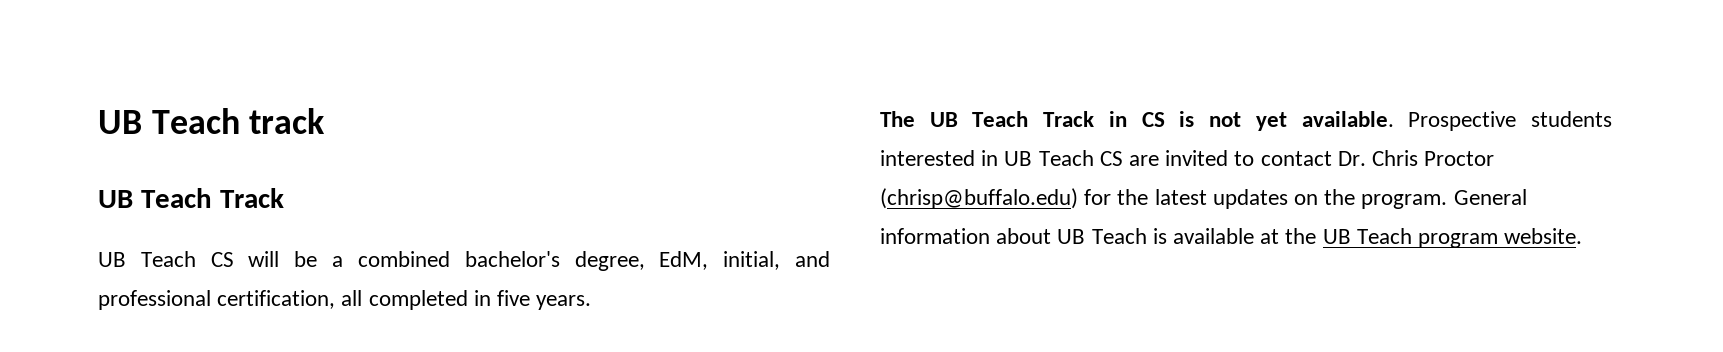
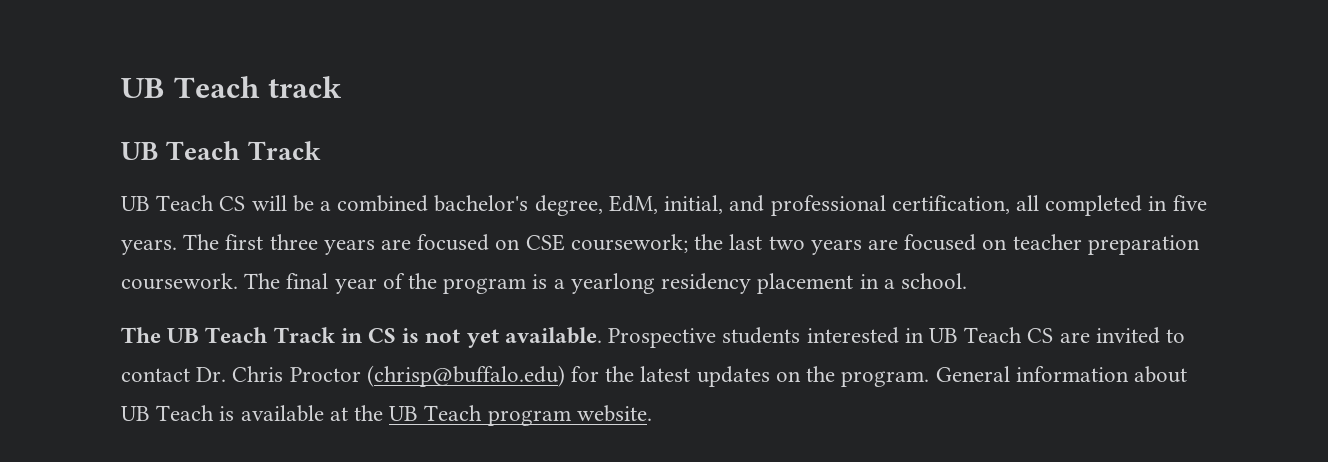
(592, 302) none -> [183,234,1200,255] [121,273,967,294] The first three years are focused on CSE coursework; the last two years are focused on teacher preparation coursework. The final year of the program is a yearlong residency placement in a school.

